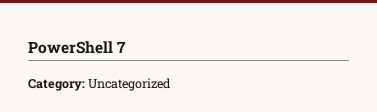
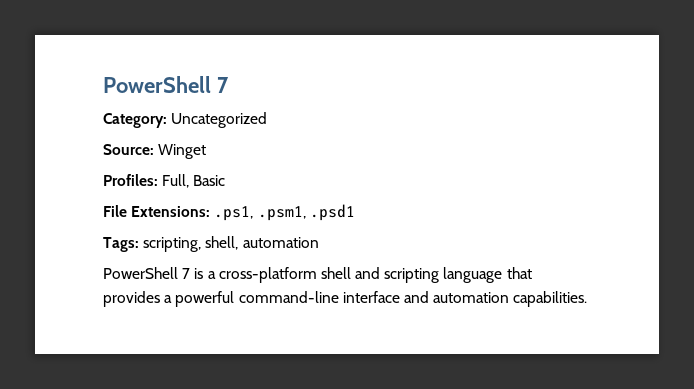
(172, 84) none -> [103,144,207,159] [103,174,226,188] [103,204,355,221] [103,236,319,252] [103,267,532,283] [103,291,588,307] // Source: Winget // Profiles: Full, Basic // File Extensions: .ps1, .psm1, .psd1 // Tags: scripting, shell, automation // PowerShell 7 is a cross-platform shell and scripting language that provides a powerful command-line interface and automation capabilities.

